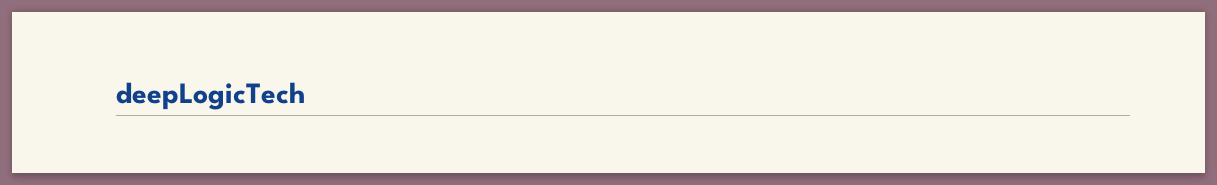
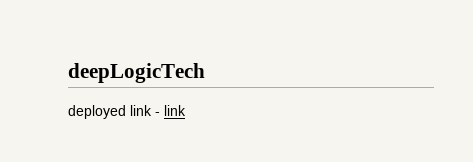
(305, 96) none -> [68,105,186,119] // deployed link - link

